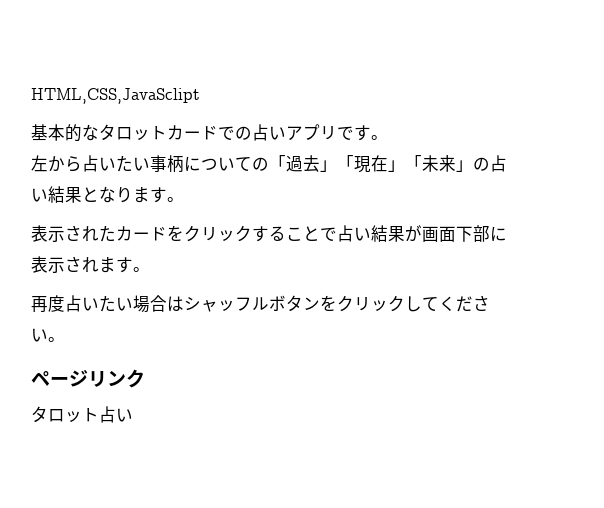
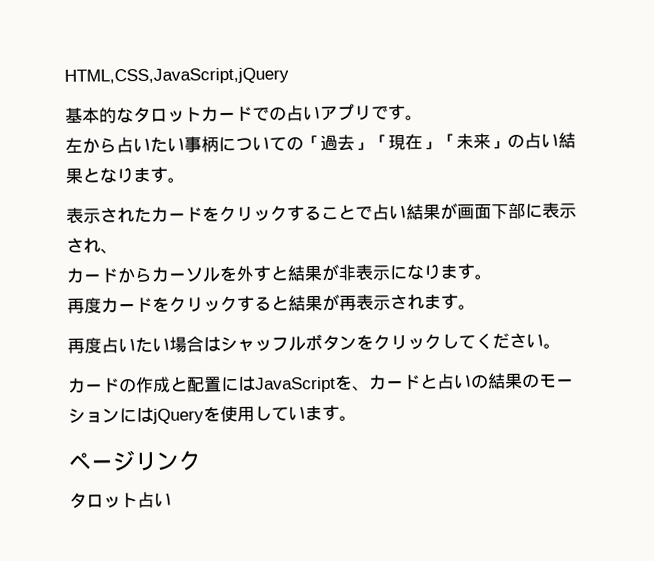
[31,88,200,104] HTML,CSS,JavaSclipt -> [64,67,289,85] HTML,CSS,JavaScript,jQuery
(99, 264) none -> [100,248,118,254] [66,263,492,284] [67,293,425,314] 、 // カードからカーソルを外すと結果が非表示になります。 // 再度カードをクリックすると結果が再表示され
(65, 339) none -> [68,372,574,394] [68,404,357,424] // カードの作成と配置にはJavaScriptを、カードと占いの結果のモーションにはjQueryを使用しています。

